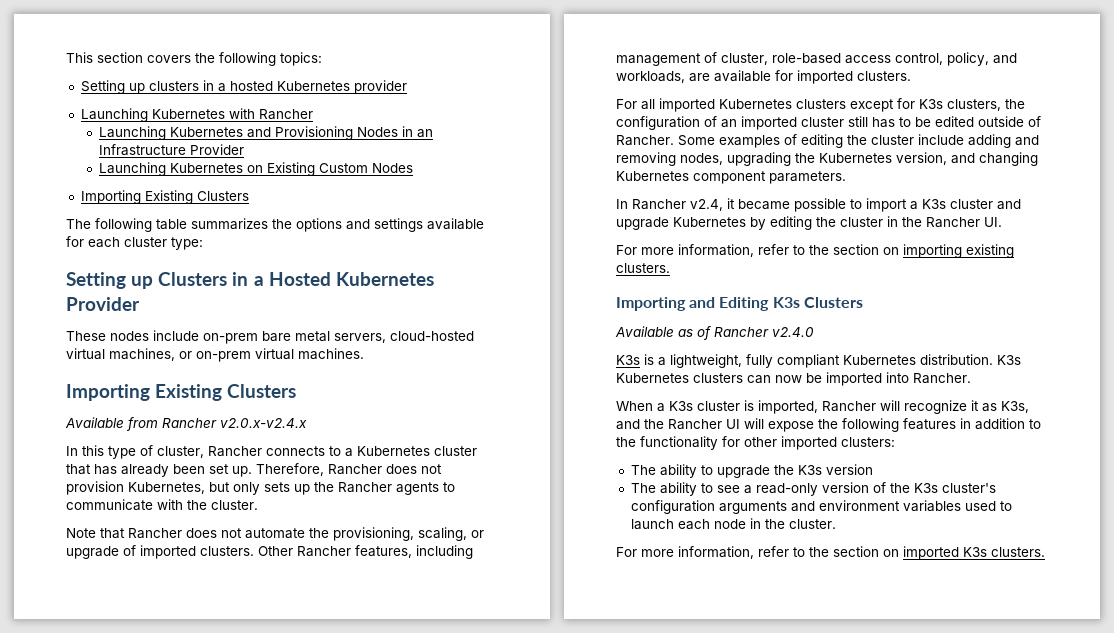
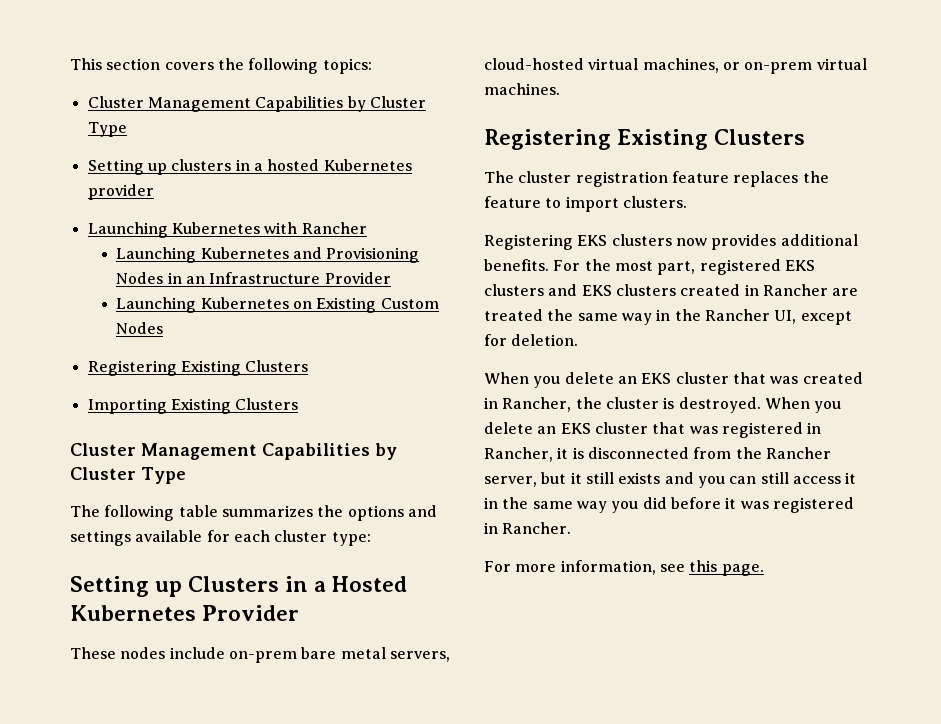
(322, 59) none -> [87,96,426,112] [87,122,127,137] // Cluster Management Capabilities by Cluster Type
[80,190,249,204] // Importing Existing Clusters -> [87,360,309,376] [87,398,299,414] [70,443,397,460] [70,467,186,484] // Registering Existing Clusters // Importing Existing Clusters // Cluster Management Capabilities by Cluster Type
[66,384,297,401] [65,417,307,431] [66,445,477,459] [66,463,442,477] [66,481,455,495] [66,499,258,511] [66,527,484,541] [66,545,473,559] [616,52,1017,66] [616,70,911,84] [616,98,1025,112] [616,116,1041,130] [616,134,1039,148] [616,152,1038,166] [616,171,846,184] [616,198,1021,212] [616,216,1002,230] [616,244,1014,258] [616,263,670,273] [616,297,863,311] [615,326,814,340] [616,354,1021,368] [616,372,971,386] [616,400,1029,414] [616,418,1041,432] [616,436,895,450] [630,464,873,478] [630,482,996,496] [630,500,1012,514] [630,518,836,530] [616,546,1045,560] Importing Existing Clusters // Available from Rancher v2.0.x-v2.4.x // In this type of cluster, Rancher connects to a Kubernetes cluster that has already been set up. Therefore, Rancher does not provision Kubernetes, but only sets up the Rancher agents to communicate with the cluster. // Note that Rancher does not automate the provisioning, scaling, or upgrade of imported clusters. Other Rancher features, including management of cluster, role-based access control, policy, and workloads, are available for imported clusters. // For all imported Kubernetes clusters except for K3s clusters, the configuration of an imported cluster still has to be edited outside of Rancher. Some examples of editing the cluster include adding and removing nodes, upgrading the Kubernetes version, and changing Kubernetes component parameters. // In Rancher v2.4, it became possible to import a K3s cluster and upgrade Kubernetes by editing the cluster in the Rancher UI. // For more information, refer to the section on importing existing clusters. // Importing and Editing K3s Clusters // Available as of Rancher v2.4.0 // K3s is a lightweight, fully compliant Kubernetes distribution. K3s Kubernetes clusters can now be imported into Rancher. // When a K3s cluster is imported, Rancher will recognize it as K3s, and the Rancher UI will expose the following features in addition to the functionality for other imported clusters: // The ability to upgrade the K3s version // The ability to see a read-only version of the K3s cluster's configuration arguments and environment variables used to launch each node in the cluster. // For more information, refer to the section on imported K3s clusters. -> [484,129,806,150] [484,171,829,187] [484,196,687,212] [484,234,858,250] [484,259,815,275] [484,284,859,296] [484,309,852,325] [484,334,579,346] [484,372,863,388] [484,397,842,413] [484,422,822,438] [484,447,831,462] [484,472,857,488] [484,497,854,513] [484,522,572,534] [484,560,764,576] Registering Existing Clusters // The cluster registration feature replaces the feature to import clusters. // Registering EKS clusters now provides additional benefits. For the most part, registered EKS clusters and EKS clusters created in Rancher are treated the same way in the Rancher UI, except for deletion. // When you delete an EKS cluster that was created in Rancher, the cluster is destroyed. When you delete an EKS cluster that was registered in Rancher, it is disconnected from the Rancher server, but it still exists and you can still access it in the same way you did before it was registered in Rancher. // For more information, see this page.

